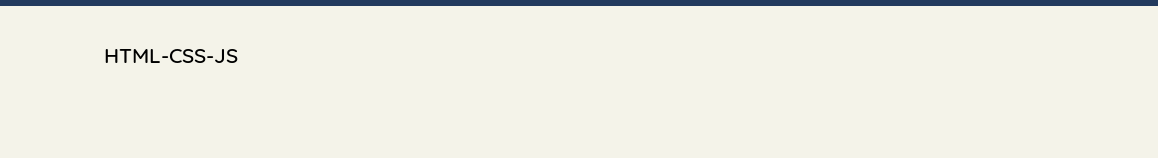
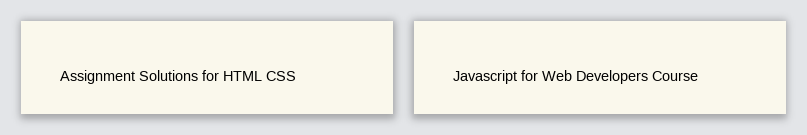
[104,49,238,63] HTML-CSS-JS -> [60,70,698,84] Assignment Solutions for HTML CSS Javascript for Web Developers Course

